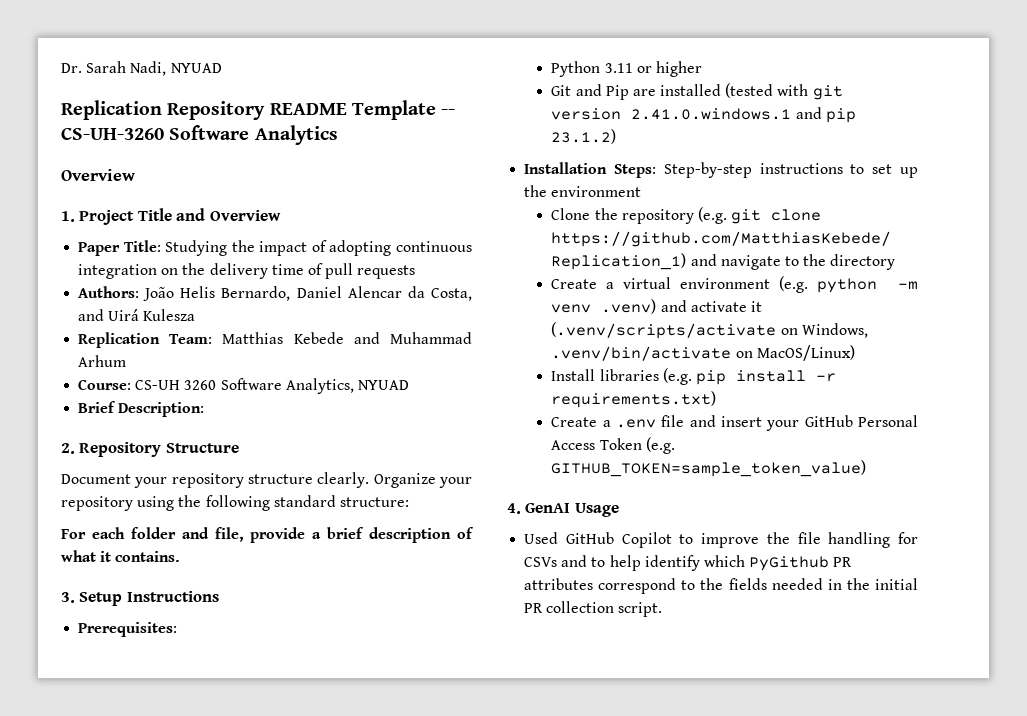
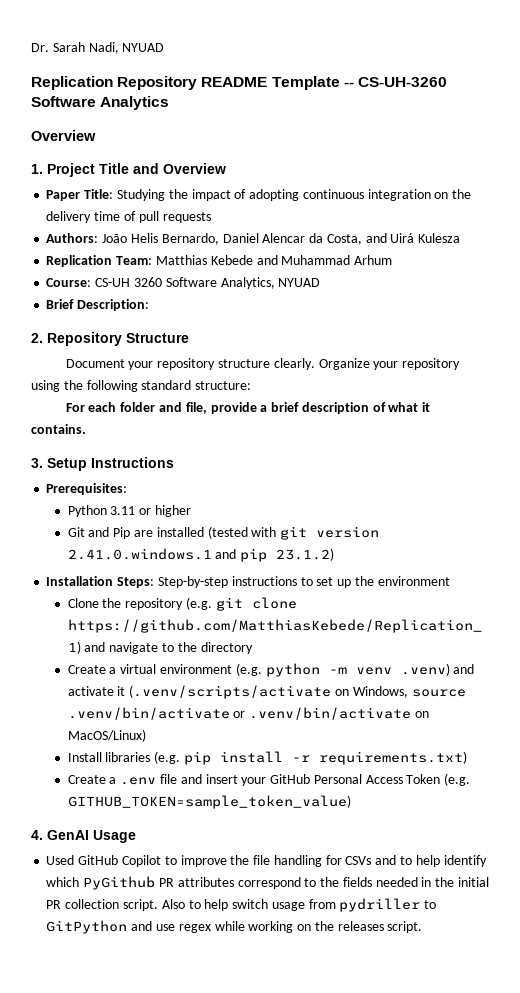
(868, 330) none -> [411,689,466,697] [67,707,246,720] source .venv/bin/activate or
(663, 609) none -> [161,898,437,912] [46,920,423,934] Also to help switch usage from pydriller to GitPython and use regex while working on the releases script.

